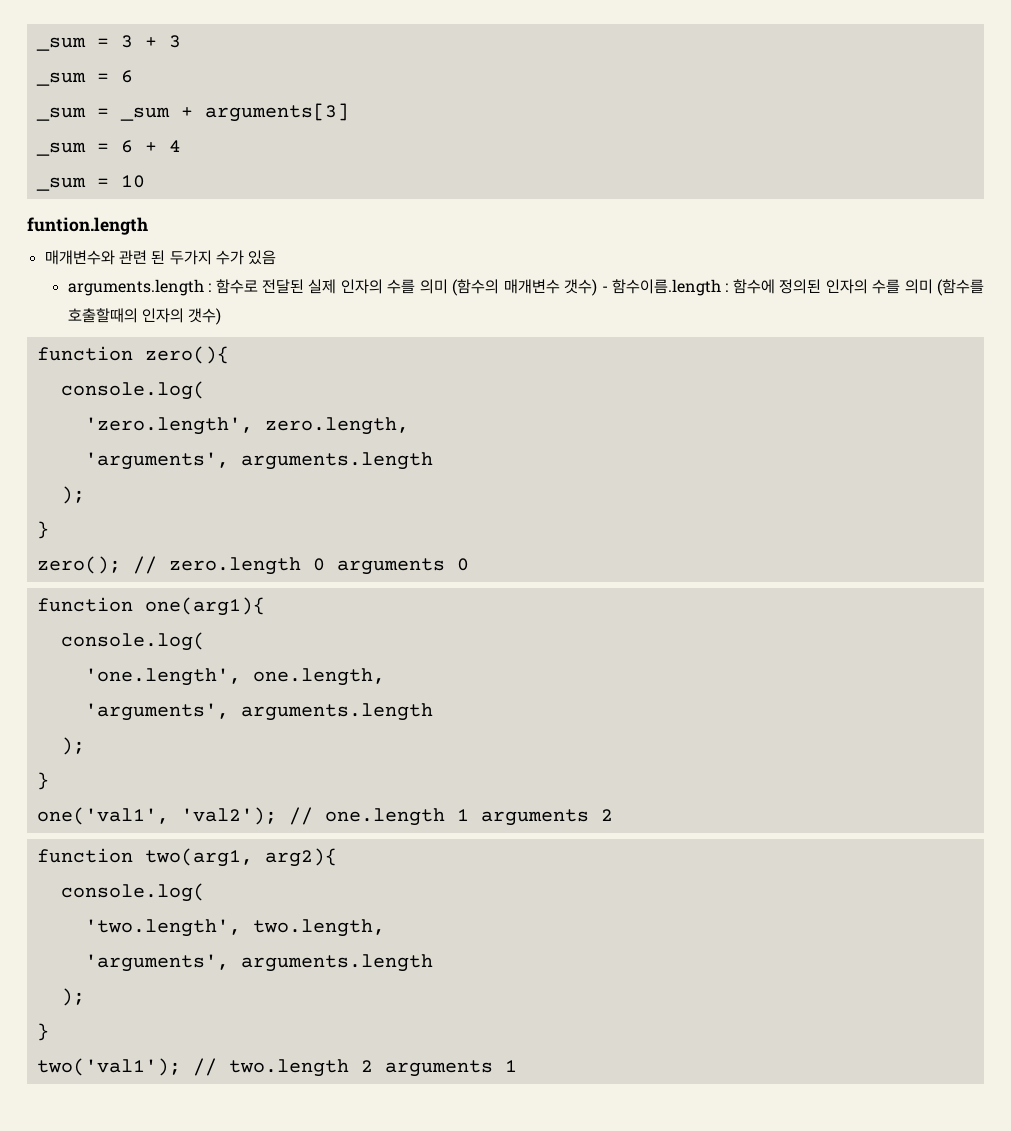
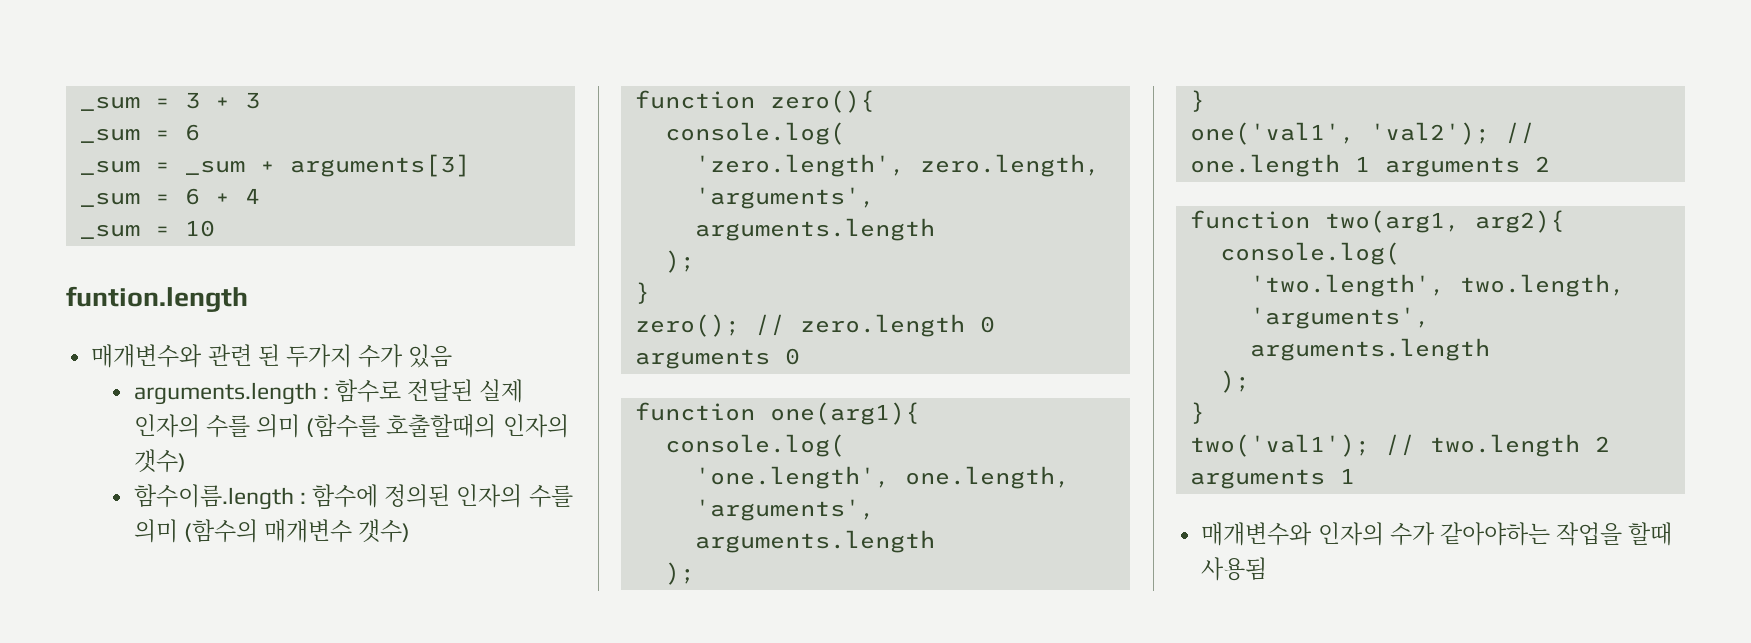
[452,279,608,296] (함수의 매개변수 갯수) - -> [306,414,569,438] [133,449,186,473] (함수를 호출할때의 인자의 갯수) //
[937,279,985,296] [67,308,184,323] (함수를 호출할때의 인자의 -> [183,519,353,543] (함수의 매개변수
(517, 1066) none -> [1201,522,1673,546] [1201,557,1268,581] // 매개변수와 인자의 수가 같아야하는 작업을 할때 사용됨

